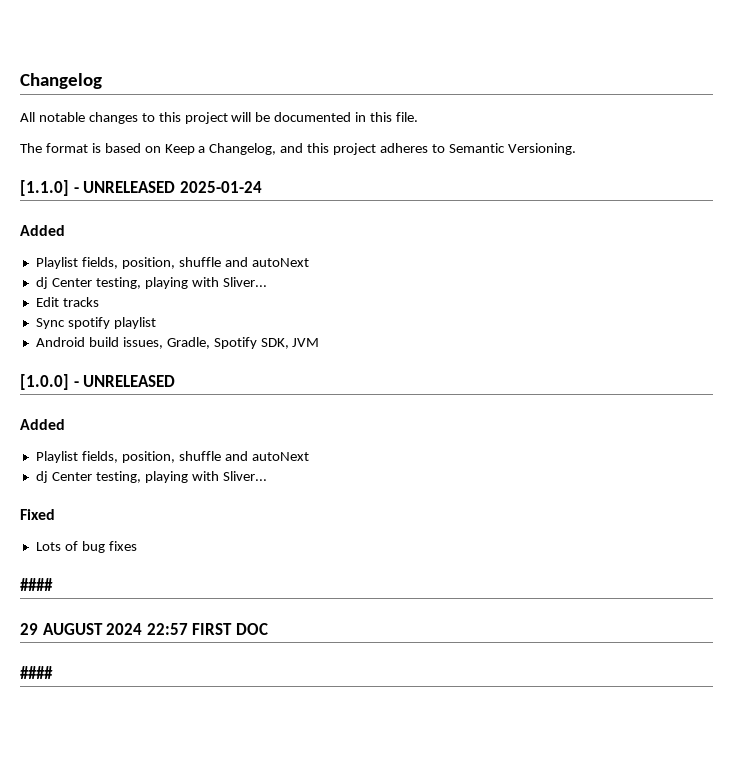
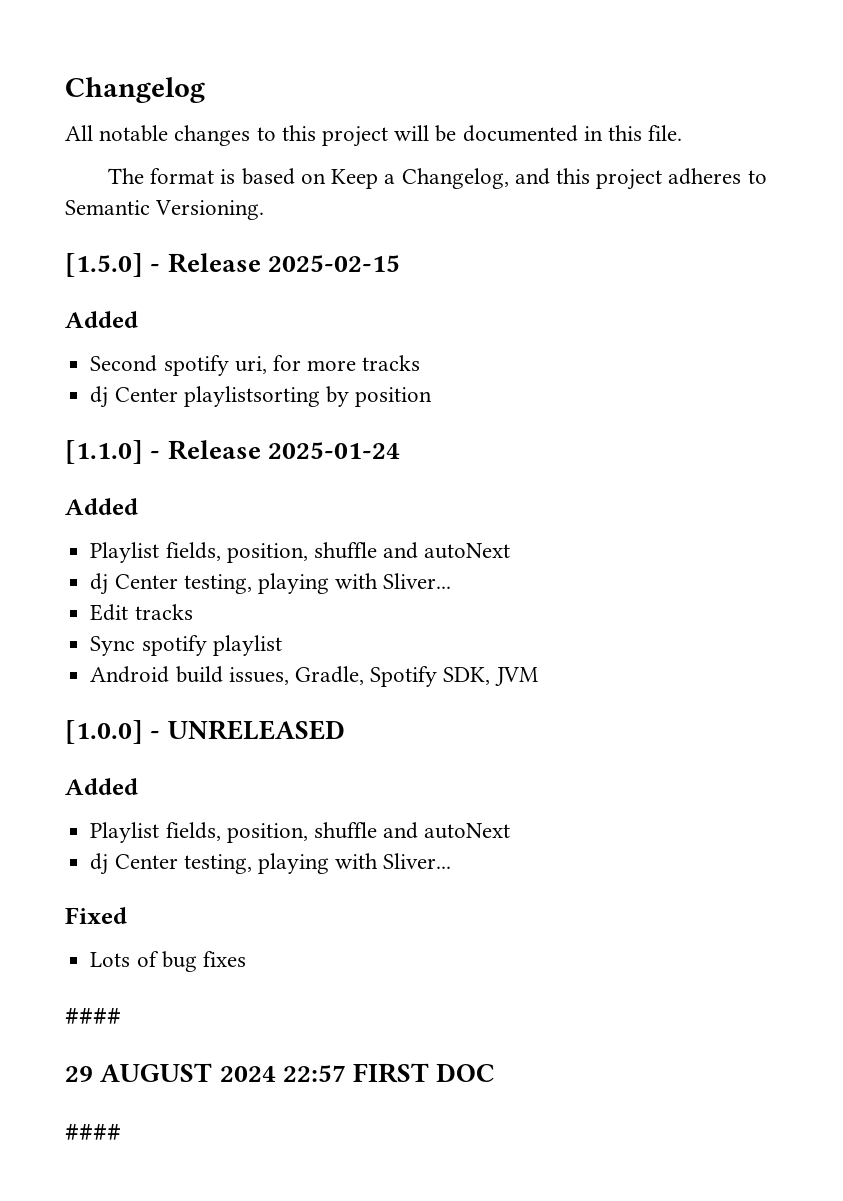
(576, 149) none -> [65,253,400,277] [65,311,138,328] [90,355,421,376] [90,386,433,408] // [1.5.0] - Release 2025-02-15 // Added // Second spotify uri, for more tracks // dj Center playlistsorting by position
[83,181,176,193] UNRELEASED -> [167,440,261,460] Release

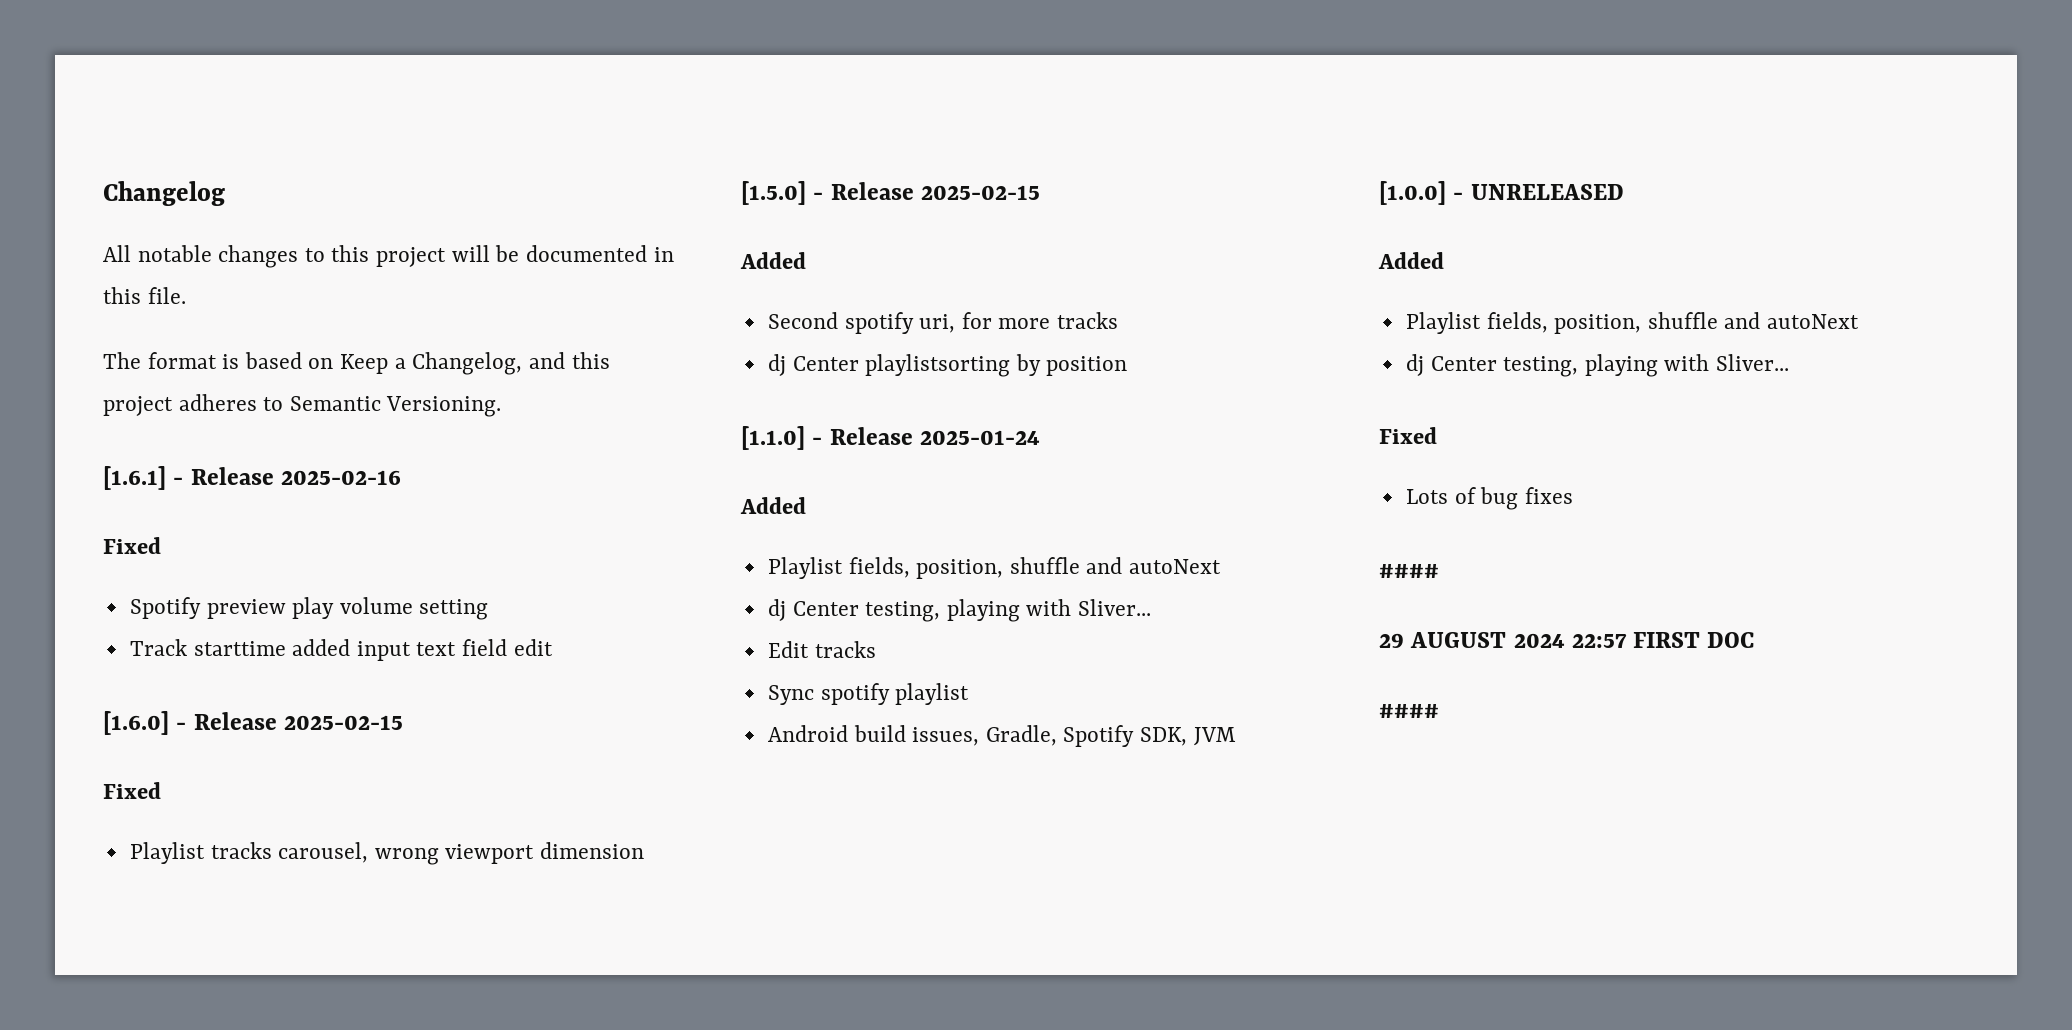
(265, 210) none -> [103,466,401,490] [103,537,161,554] [129,597,489,620] [129,639,553,661] [103,711,403,735] [103,782,161,799] [129,842,645,865] // [1.6.1] - Release 2025-02-16 // Fixed // Spotify preview play volume setting // Track starttime added input text field edit // [1.6.0] - Release 2025-02-15 // Fixed // Playlist tracks carousel, wrong viewport dimension

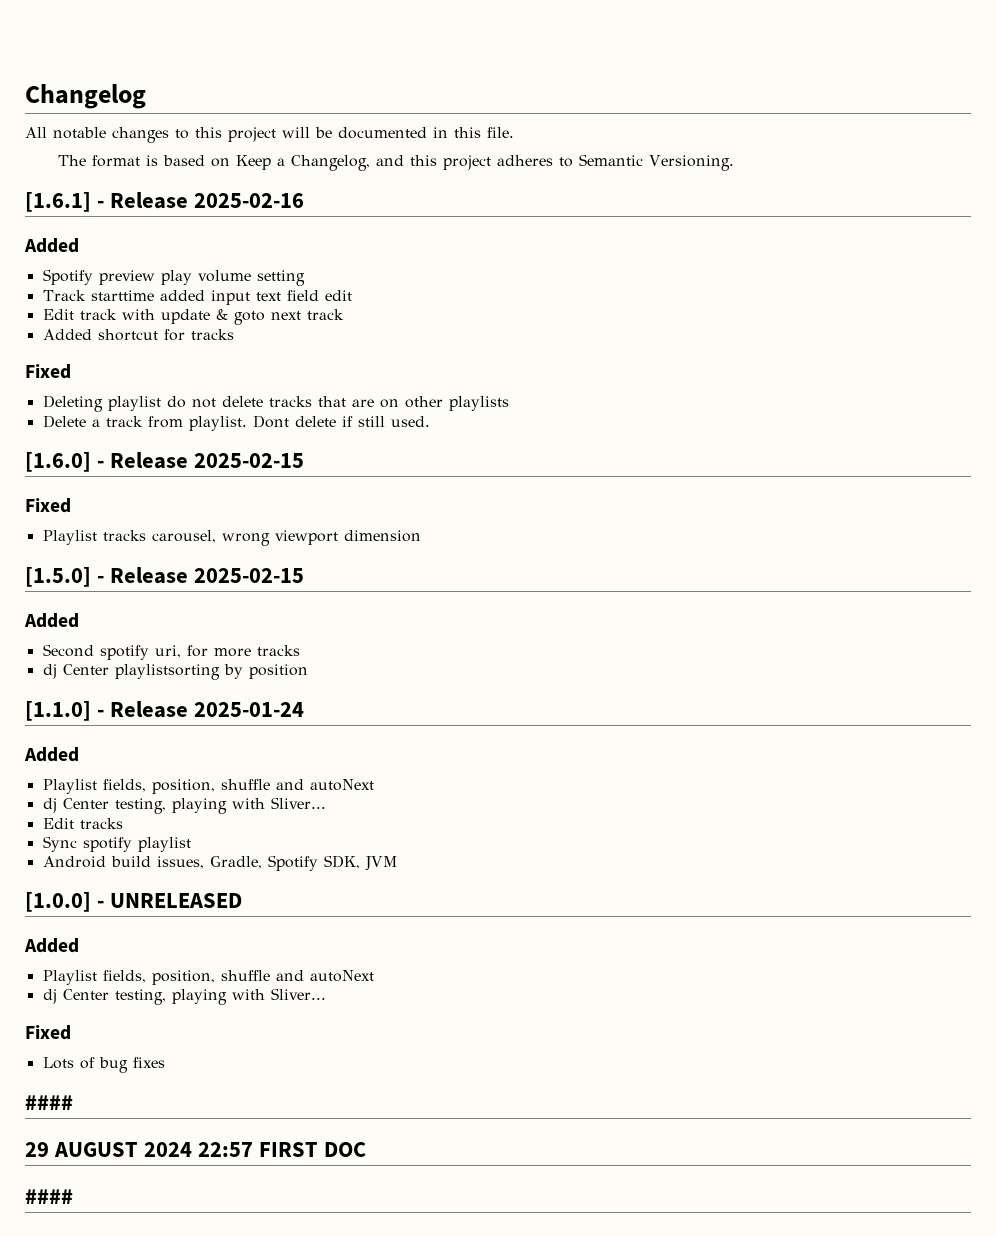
[103,537,161,554] Fixed -> [24,238,79,253] Added
(553, 647) none -> [42,309,344,325] [42,329,234,341] [25,364,71,379] [42,395,509,412] [42,415,430,431] // Edit track with update & goto next track // Added shortcut for tracks // Fixed // Deleting playlist do not delete tracks that are on other playlists // Delete a track from playlist. Dont delete if still used.

